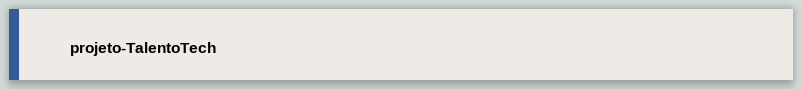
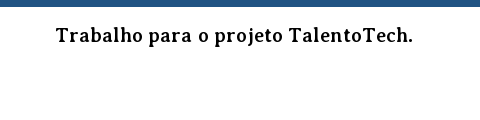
[70,42,216,56] projeto-TalentoTech -> [55,27,414,47] Trabalho para o projeto TalentoTech.

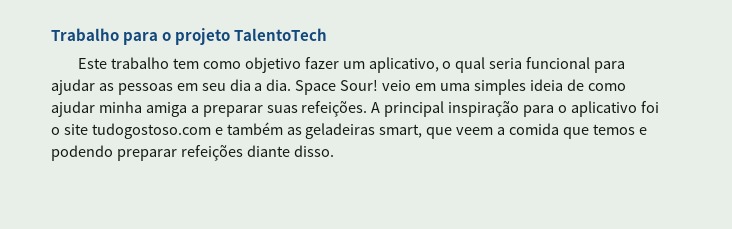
[288,27,414,42] TalentoTech. -> [234,28,328,41] [78,57,626,73] [51,79,626,95] [51,101,659,117] [51,122,647,139] [51,145,334,161] TalentoTech // Este trabalho tem como objetivo fazer um aplicativo, o qual seria funcional para ajudar as pessoas em seu dia a dia. Space Sour! veio em uma simples ideia de como ajudar minha amiga a preparar suas refeições. A principal inspiração para o aplicativo foi o site tudogostoso.com e também as geladeiras smart, que veem a comida que temos e podendo preparar refeições diante disso.

